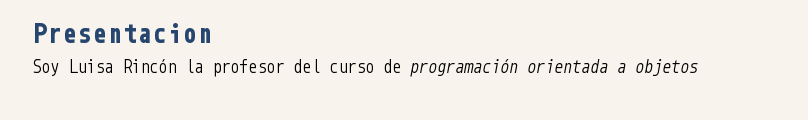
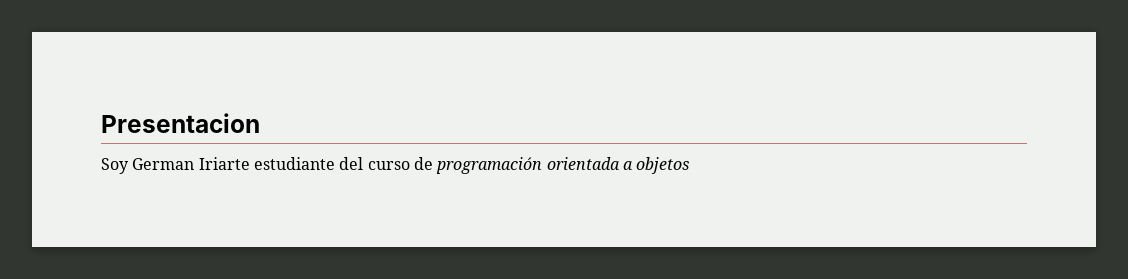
[68,59,284,77] Luisa Rincón la profesor -> [132,157,335,170] German Iriarte estudiante

